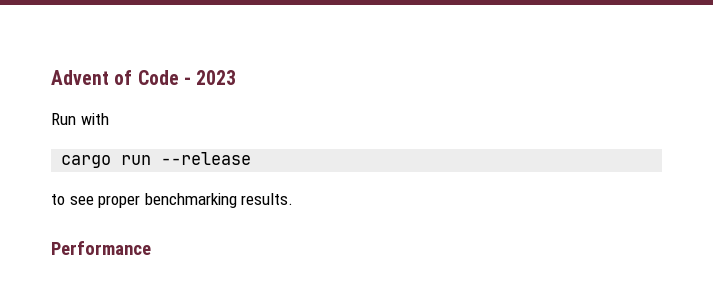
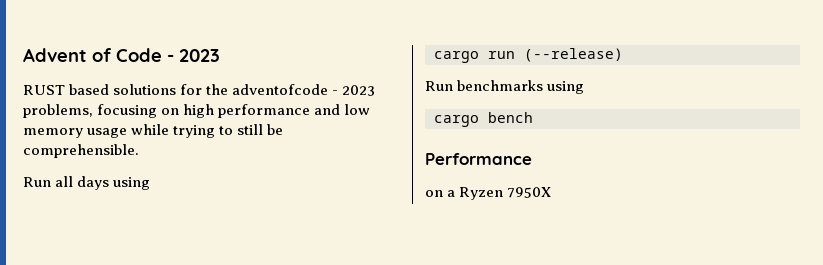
[51,113,109,125] [61,152,252,168] [51,193,294,208] [51,241,151,255] Run with // cargo run --release // to see proper benchmarking results. // Performance -> [23,84,376,96] [23,104,371,118] [23,124,284,138] [23,144,139,158] [23,176,151,190] [434,48,623,63] [425,80,585,94] [434,112,533,127] [425,153,532,165] [425,187,552,200] RUST based solutions for the adventofcode - 2023 problems, focusing on high performance and low memory usage while trying to still be comprehensible. // Run all days using // cargo run (--release) // Run benchmarks using // cargo bench // Performance // on a Ryzen 7950X

